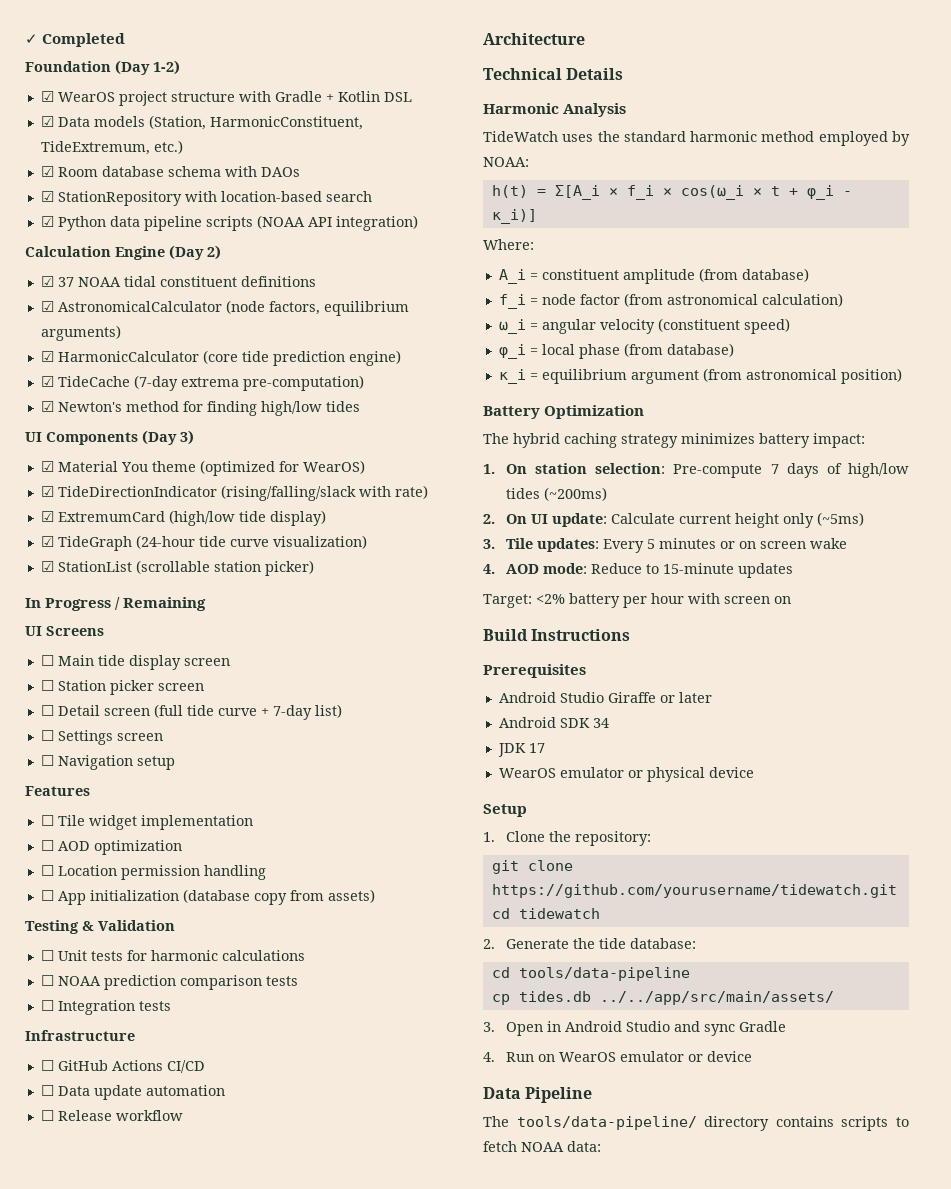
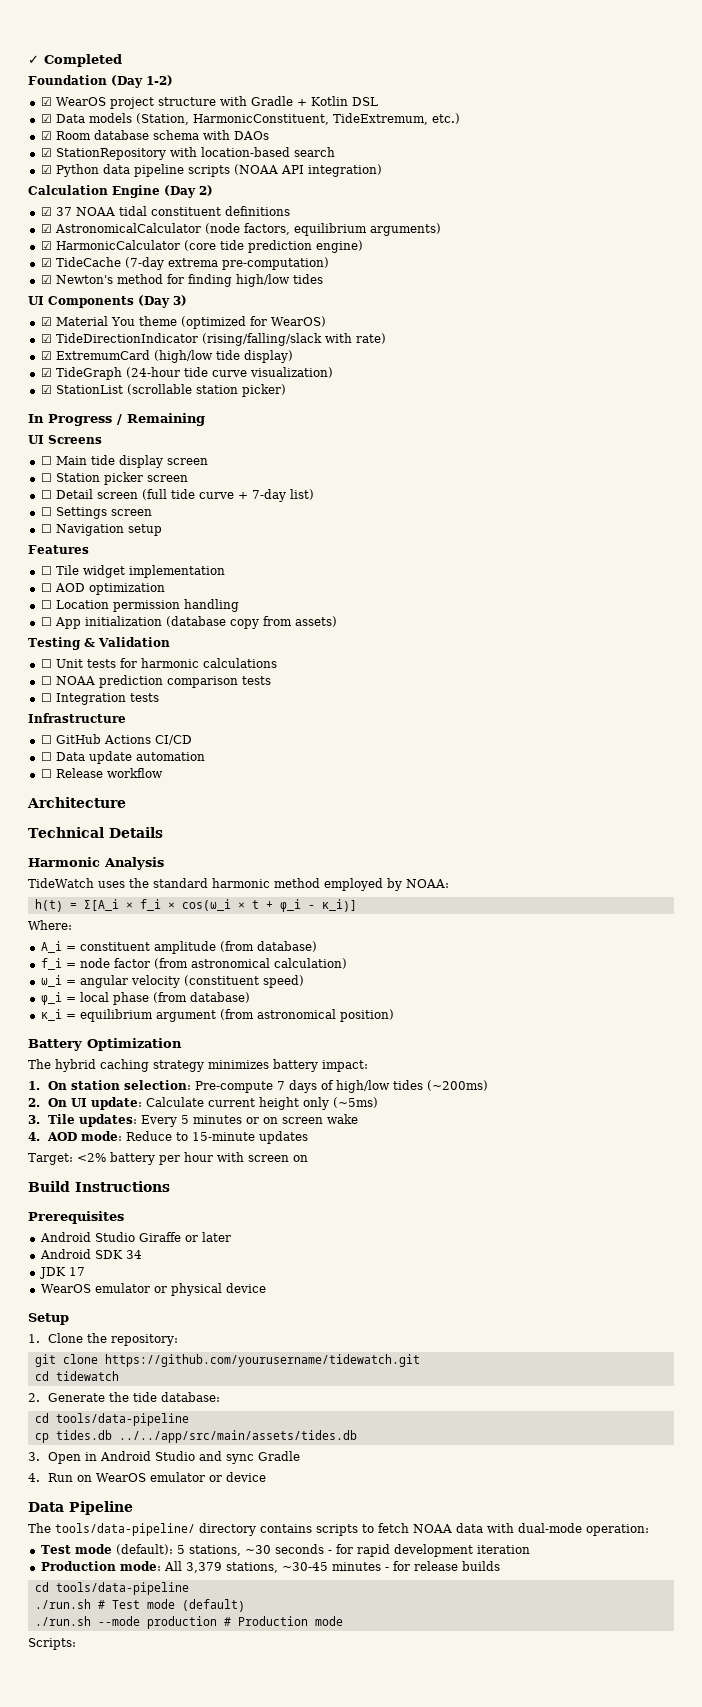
[599,991,834,1005] ../../app/src/main/assets/ -> [118,1430,357,1443] ../../app/src/main/assets/tides.db
[567,1141,601,1152] data: -> [456,1523,649,1536] [40,1544,530,1557] [40,1561,500,1573] [34,1582,189,1595] [34,1599,245,1612] [34,1616,343,1629] [28,1638,76,1650] data with dual-mode operation: // Test mode (default): 5 stations, ~30 seconds - for rapid development iteration // Production mode: All 3,379 stations, ~30-45 minutes - for release builds // cd tools/data-pipeline // ./run.sh # Test mode (default) // ./run.sh --mode production # Production mode // Scripts:

